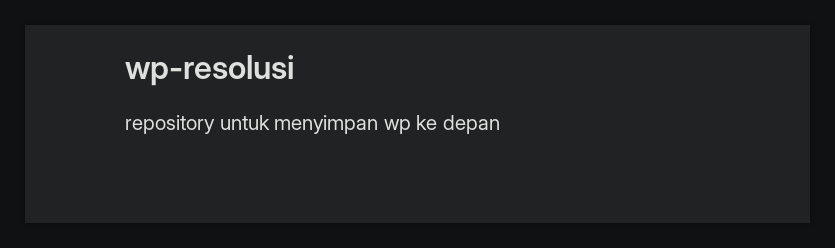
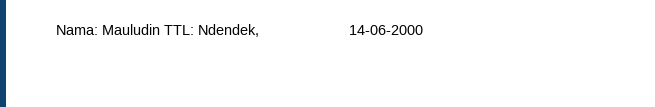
[125,55,294,86] [125,115,500,134] wp-resolusi // repository untuk menyimpan wp ke depan -> [56,24,423,37] Nama: Mauludin TTL: Ndendek, 14-06-2000

